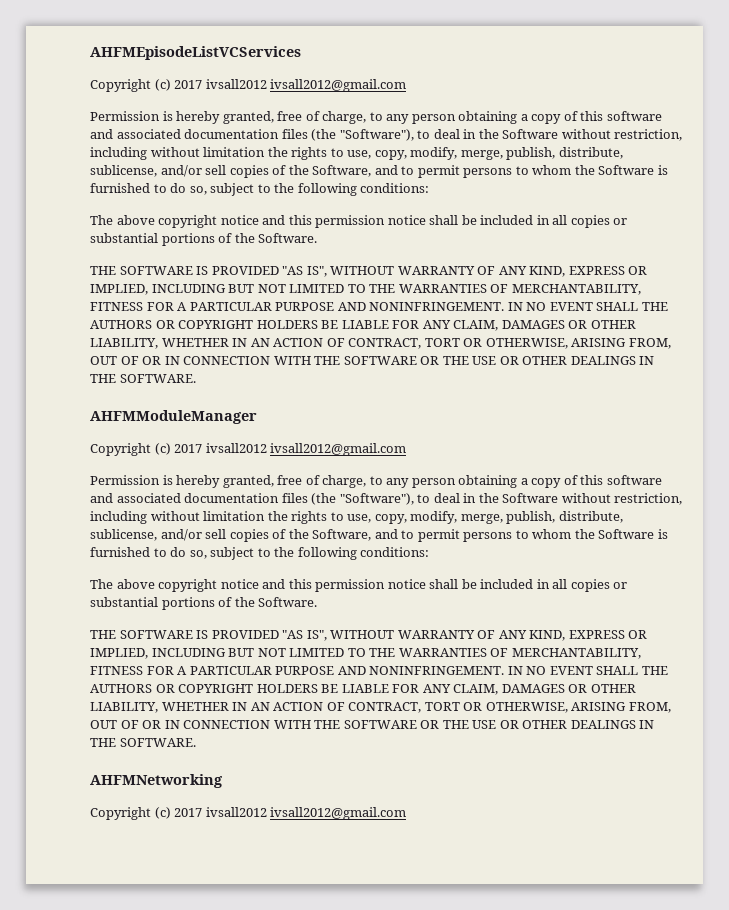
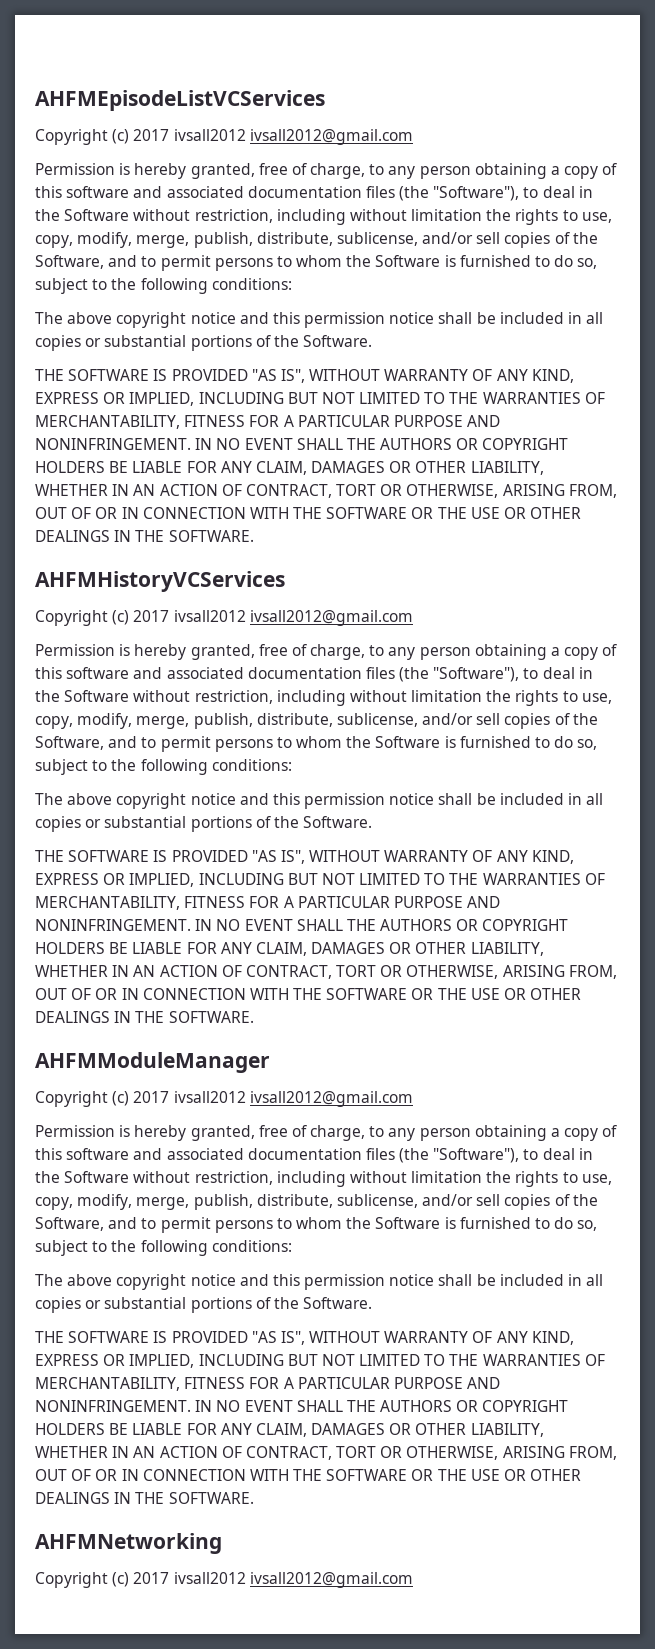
(196, 378) none -> [35,571,285,592] [35,610,413,626] [35,644,618,660] [35,667,593,682] [35,690,612,706] [35,713,598,729] [35,736,598,752] [35,759,292,775] [35,793,604,809] [35,816,373,832] [35,850,574,864] [35,873,605,887] [35,896,501,910] [35,919,569,931] [35,942,544,956] [35,965,617,979] [35,988,582,1000] [35,1011,254,1023] // AHFMHistoryVCServices // Copyright (c) 2017 ivsall2012 ivsall2012@gmail.com // Permission is hereby granted, free of charge, to any person obtaining a copy of this software and associated documentation files (the "Software"), to deal in the Software without restriction, including without limitation the rights to use, copy, modify, merge, publish, distribute, sublicense, and/or sell copies of the Software, and to permit persons to whom the Software is furnished to do so, subject to the following conditions: // The above copyright notice and this permission notice shall be included in all copies or substantial portions of the Software. // THE SOFTWARE IS PROVIDED "AS IS", WITHOUT WARRANTY OF ANY KIND, EXPRESS OR IMPLIED, INCLUDING BUT NOT LIMITED TO THE WARRANTIES OF MERCHANTABILITY, FITNESS FOR A PARTICULAR PURPOSE AND NONINFRINGEMENT. IN NO EVENT SHALL THE AUTHORS OR COPYRIGHT HOLDERS BE LIABLE FOR ANY CLAIM, DAMAGES OR OTHER LIABILITY, WHETHER IN AN ACTION OF CONTRACT, TORT OR OTHERWISE, ARISING FROM, OUT OF OR IN CONNECTION WITH THE SOFTWARE OR THE USE OR OTHER DEALINGS IN THE SOFTWARE.

